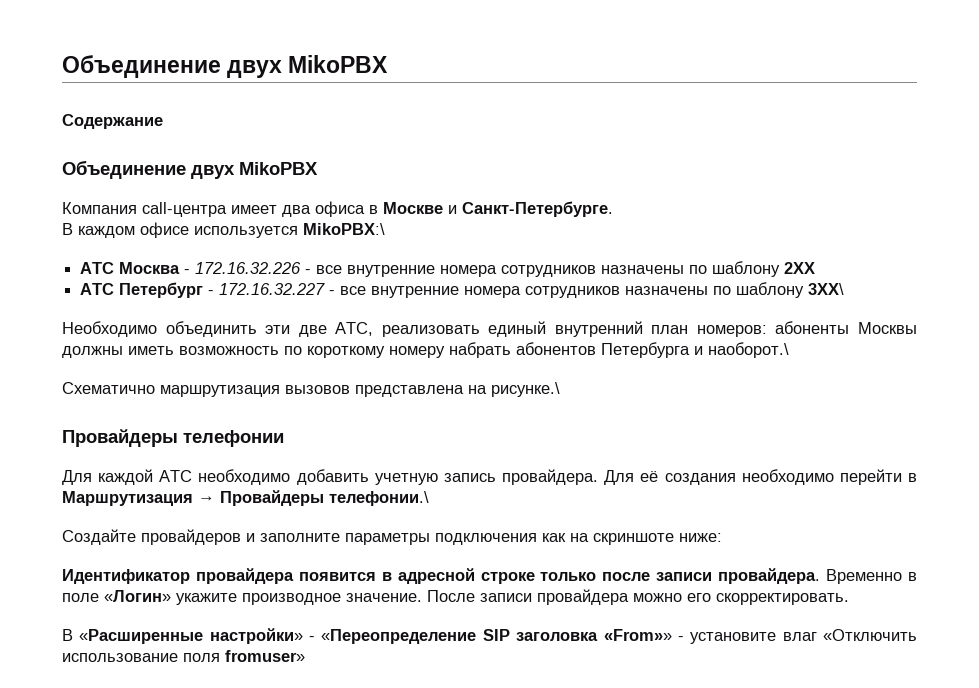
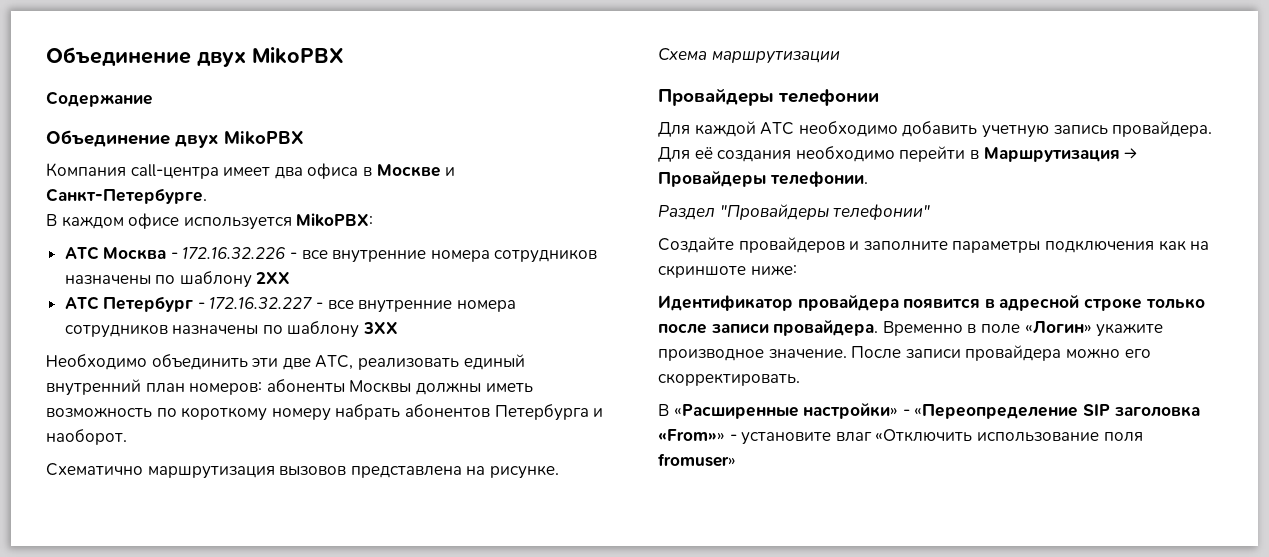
[303,223,385,235] MikoPBX:\ -> [296,213,374,227] MikoPBX:
[808,283,845,295] 3ХХ\ -> [363,322,399,334] 3ХХ
[708,342,789,358] наоборот.\ -> [46,429,127,445] наоборот.
[491,382,560,397] рисунке.\ -> [489,465,559,479] [658,48,840,64] рисунке. // Схема маршрутизации
[329,491,429,506] телефонии.\ -> [769,171,868,187] [658,204,931,220] телефонии. // Раздел "Провайдеры телефонии"

